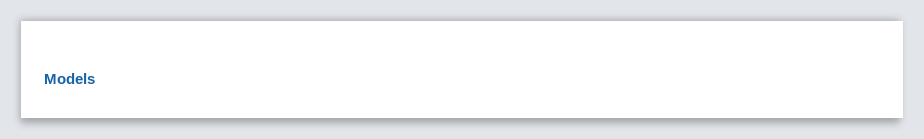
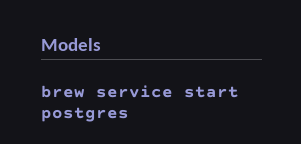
(95, 78) none -> [41,85,239,98] [41,107,129,122] // brew service start postgres

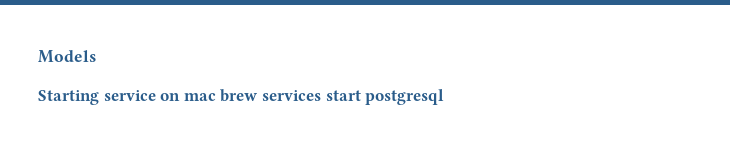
[41,85,239,98] [41,107,129,122] brew service start postgres -> [38,89,445,105] Starting service on mac brew services start postgresql

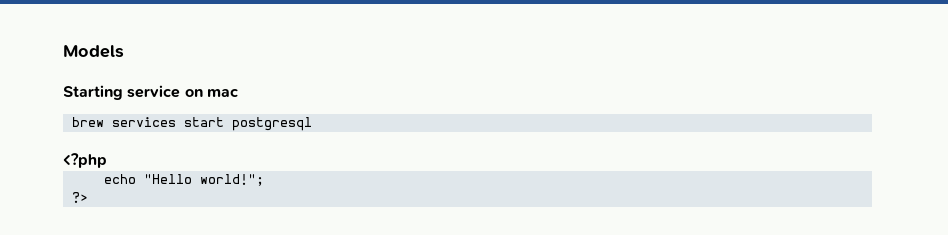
(216, 97) none -> (239, 92) //
(445, 97) none -> [63,153,107,168] [103,174,264,186] [71,192,88,203] // <?php // echo "Hello world!"; // ?>

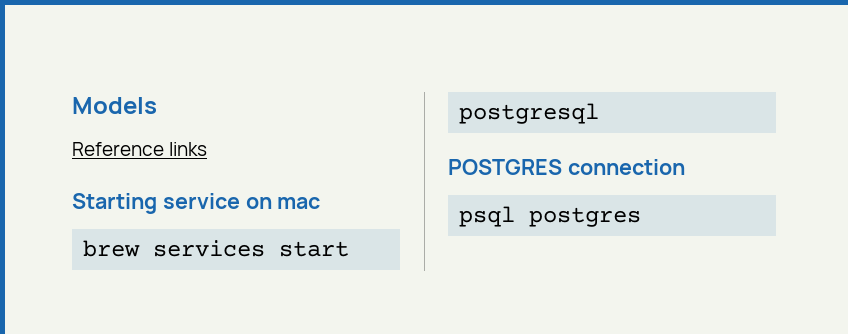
(124, 51) none -> [72,142,208,156] // Reference links
[63,153,107,168] [103,174,264,186] [71,192,88,203] <?php // echo "Hello world!"; // ?> -> [448,159,685,175] [459,206,642,227] POSTGRES connection // psql postgres

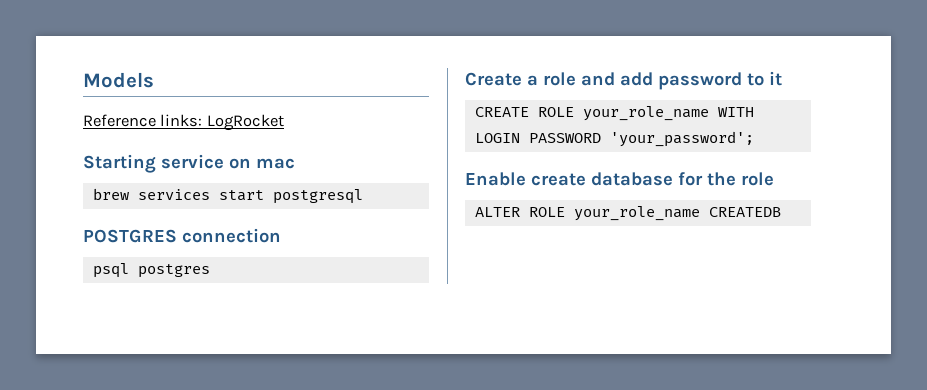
[169,142,208,156] links -> [160,114,284,131] links: LogRocket
(642, 217) none -> [465,71,782,90] [474,106,754,121] [474,131,754,147] [465,172,774,186] [474,206,781,221] // Create a role and add password to it // CREATE ROLE your_role_name WITH LOGIN PASSWORD 'your_password'; // Enable create database for the role // ALTER ROLE your_role_name CREATEDB

